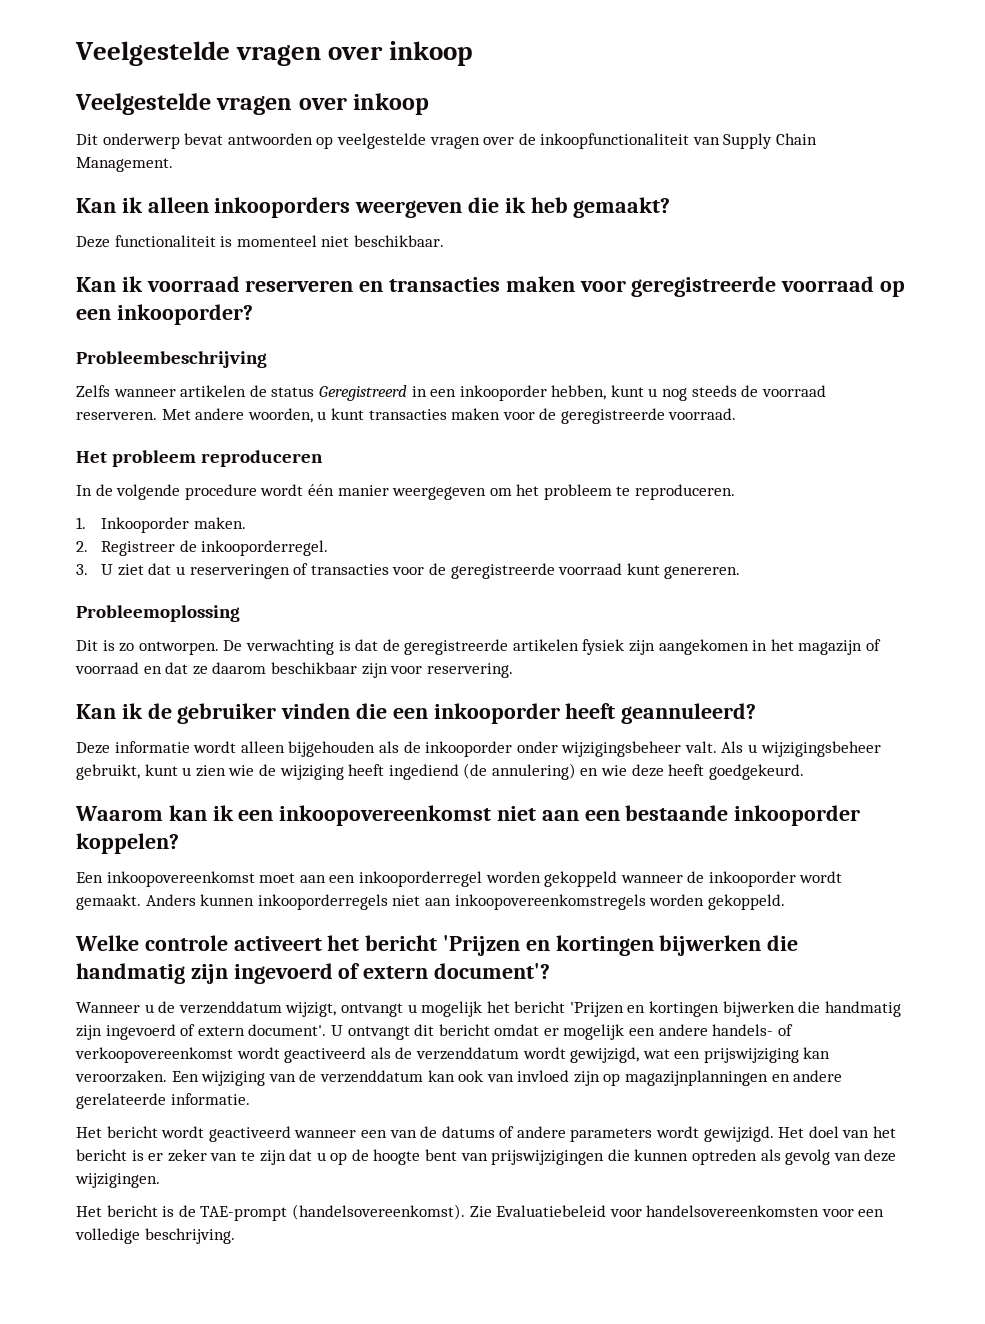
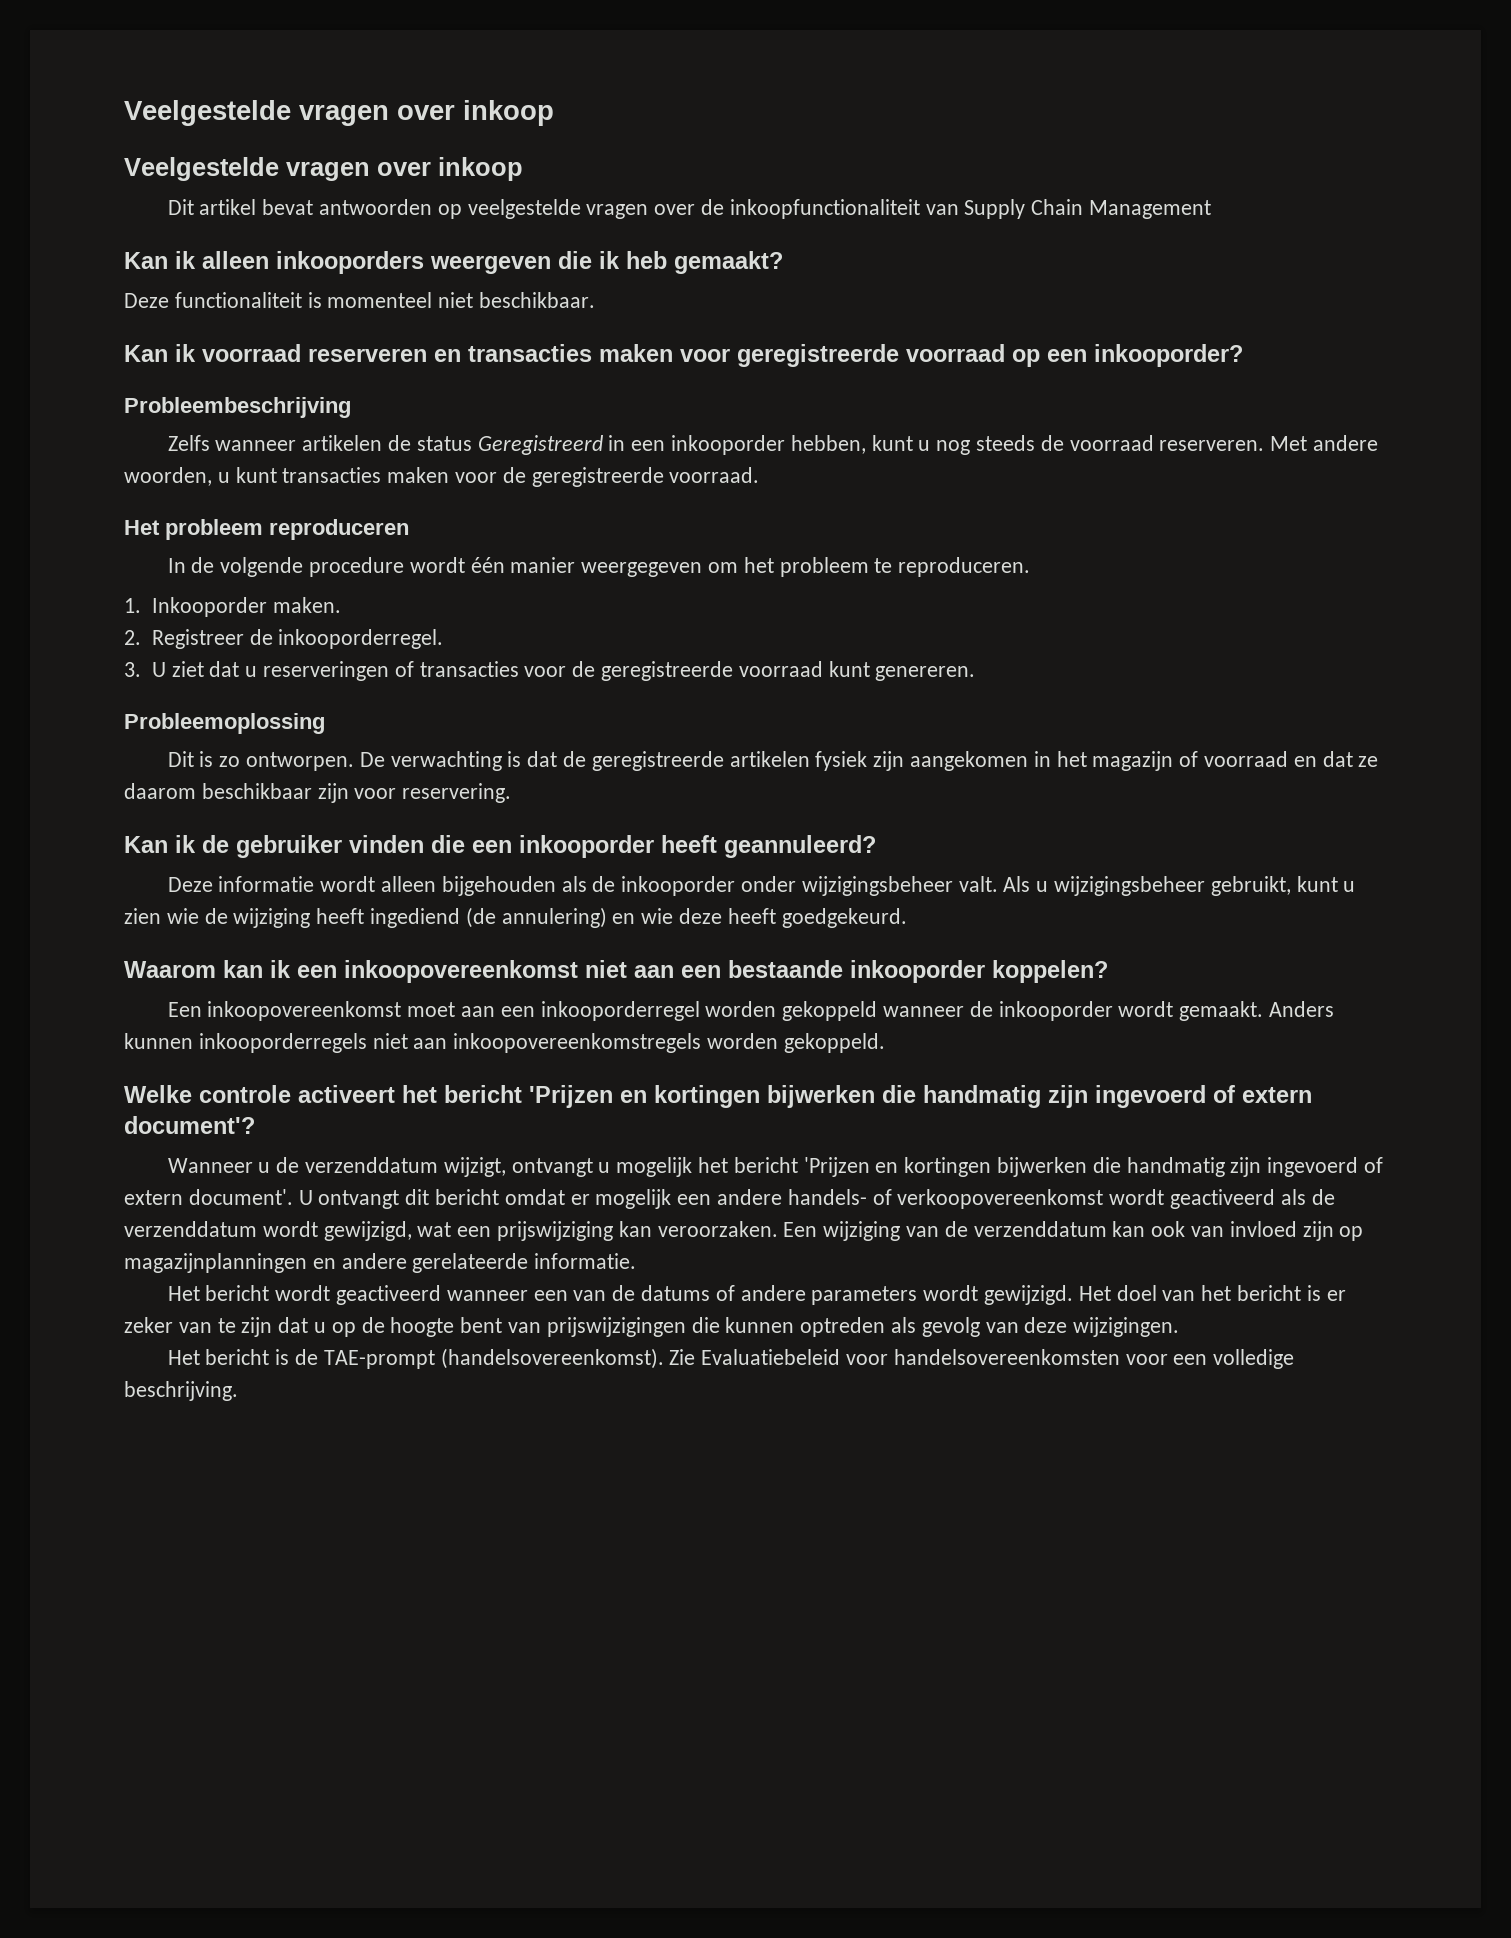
[102,133,180,149] onderwerp -> [199,199,257,215] artikel
[76,157,173,172] Management. -> [1089,200,1212,219] Management

